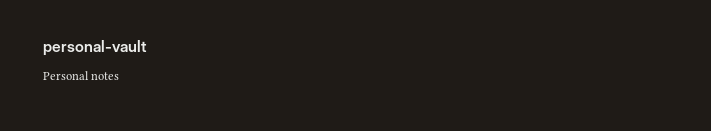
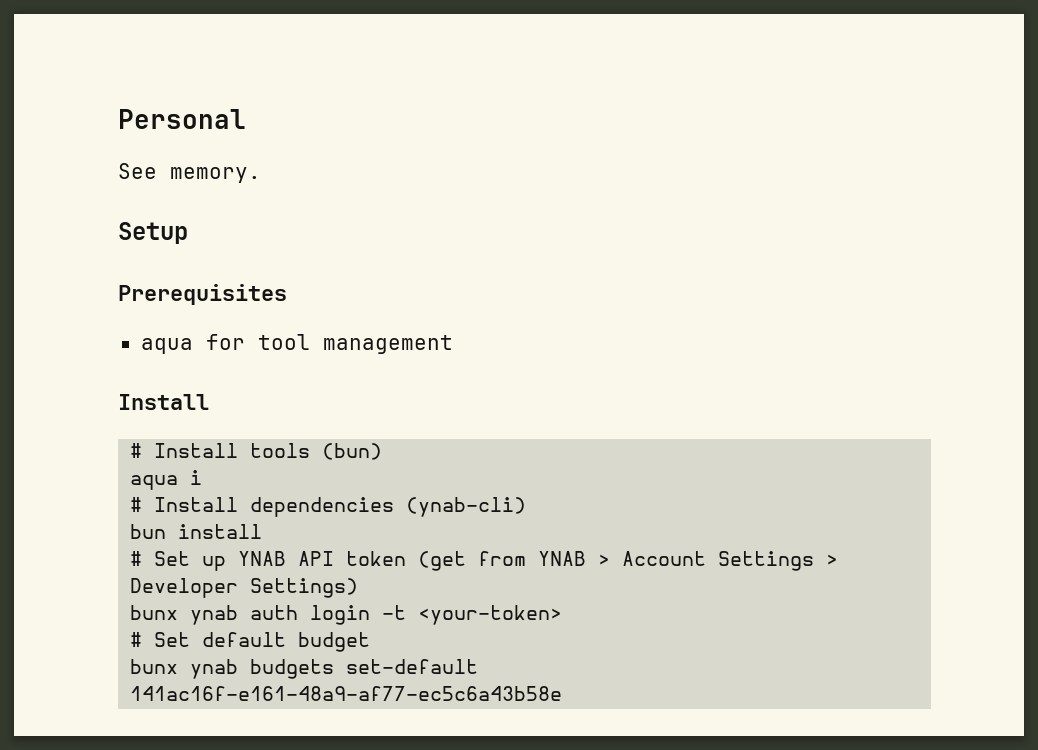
[43,40,147,56] [43,71,120,80] personal-vault // Personal notes -> [118,109,246,129] [118,163,261,183] [118,222,188,244] [118,284,287,305] [140,334,453,354] [118,394,209,410] [130,443,383,460] [130,470,203,490] [130,497,527,517] [130,524,263,539] [130,551,839,571] [130,578,359,598] [130,605,563,625] [130,632,371,652] [130,659,479,679] [130,686,563,701] Personal // See memory. // Setup // Prerequisites // aqua for tool management // Install // # Install tools (bun) // aqua i // # Install dependencies (ynab-cli) // bun install // # Set up YNAB API token (get from YNAB > Account Settings > Developer Settings) // bunx ynab auth login -t <your-token> // # Set default budget // bunx ynab budgets set-default 141ac16f-e161-48a9-af77-ec5c6a43b58e

